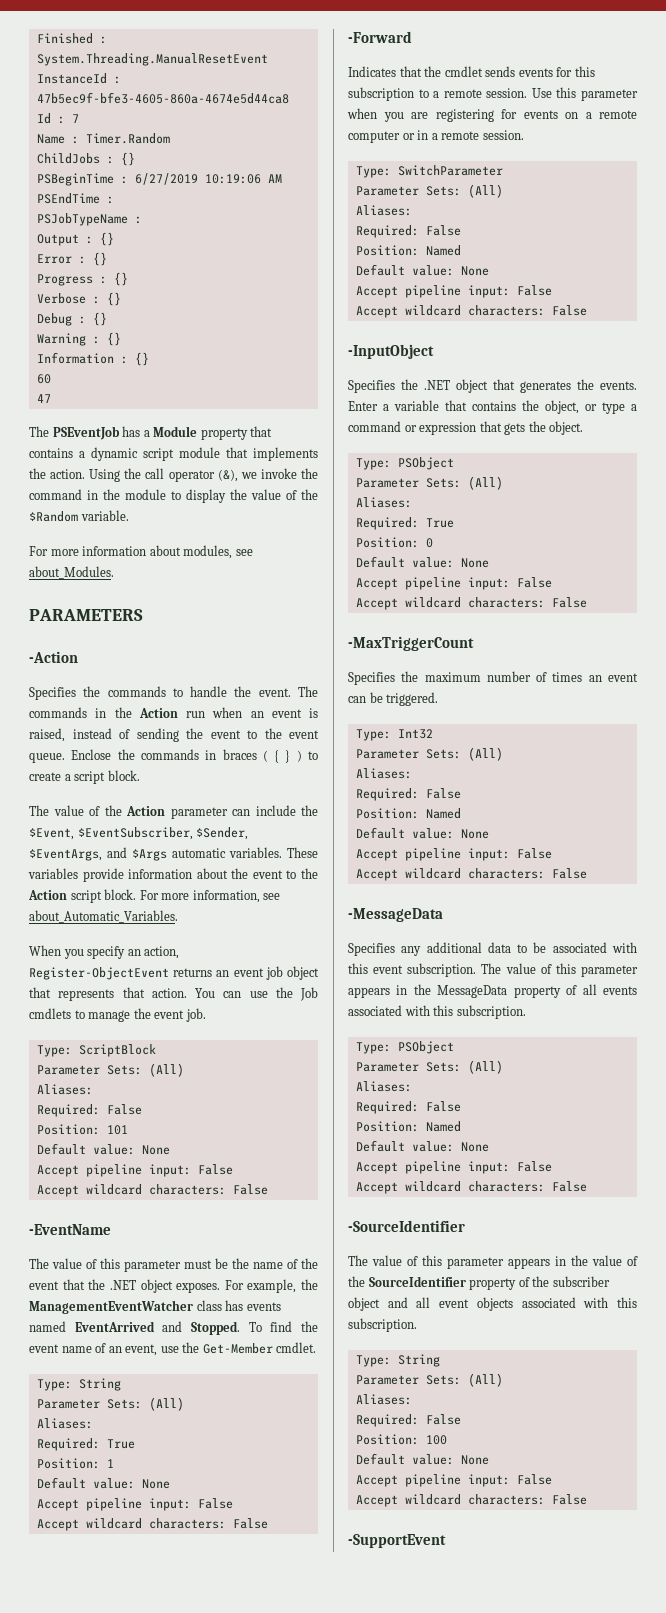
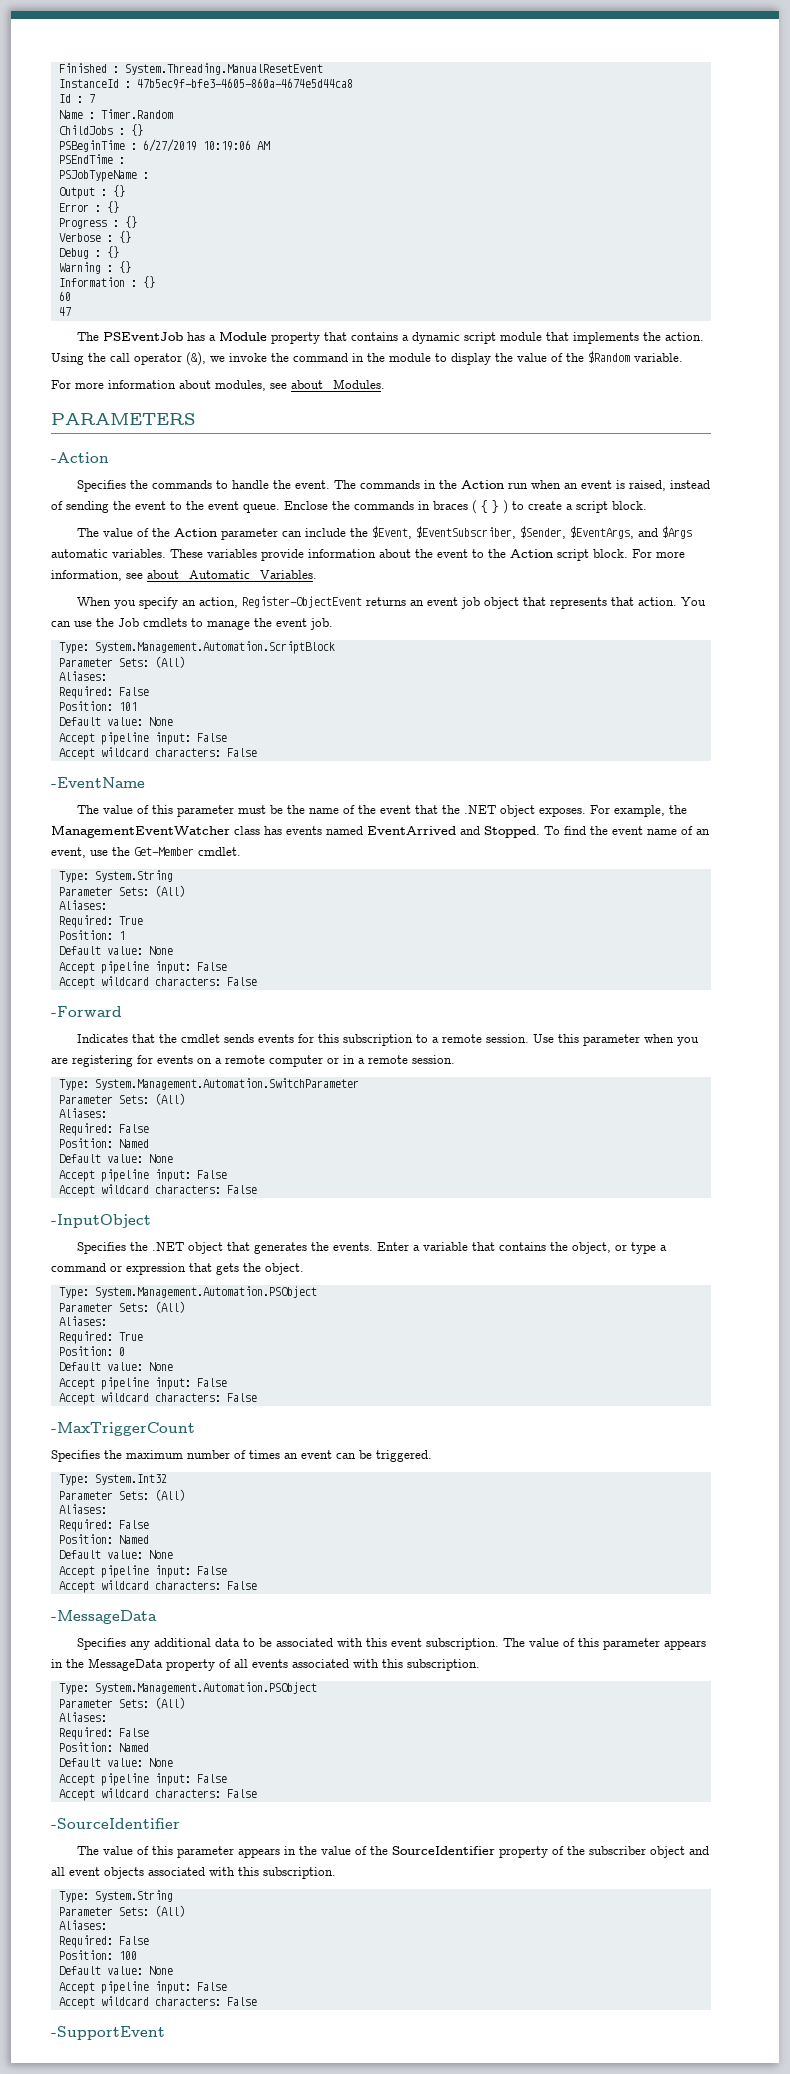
[78,1044,156,1057] ScriptBlock -> [94,641,335,654] System.Management.Automation.ScriptBlock
[78,1378,121,1391] String -> [94,870,173,882] System.String
[397,165,503,176] SwitchParameter -> [94,1078,359,1090] System.Management.Automation.SwitchParameter
[397,457,454,470] PSObject -> [94,1286,317,1298] System.Management.Automation.PSObject
[397,729,433,739] Int32 -> [94,1474,167,1485] System.Int32
[397,1041,454,1054] PSObject -> [94,1682,317,1694] System.Management.Automation.PSObject
[397,1354,440,1367] String -> [94,1890,173,1902] System.String

